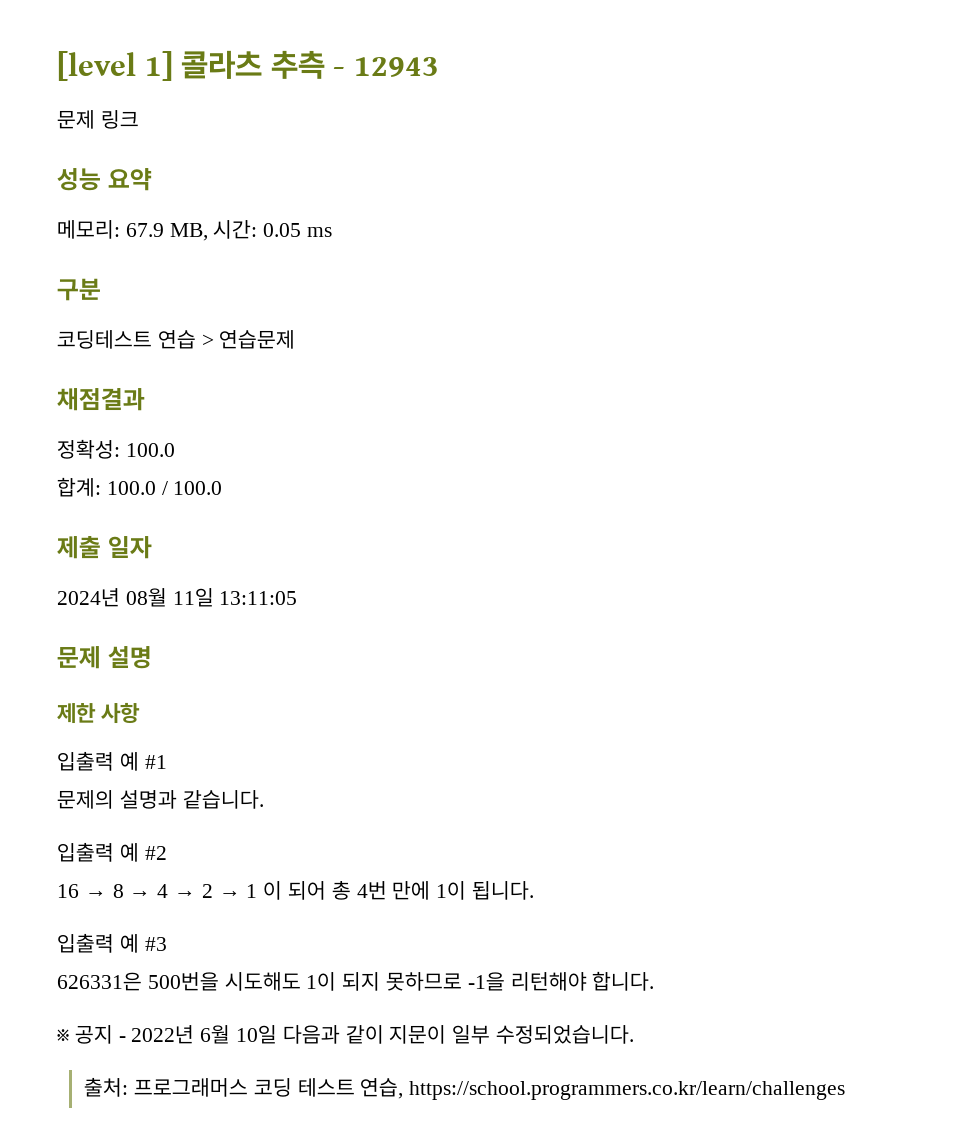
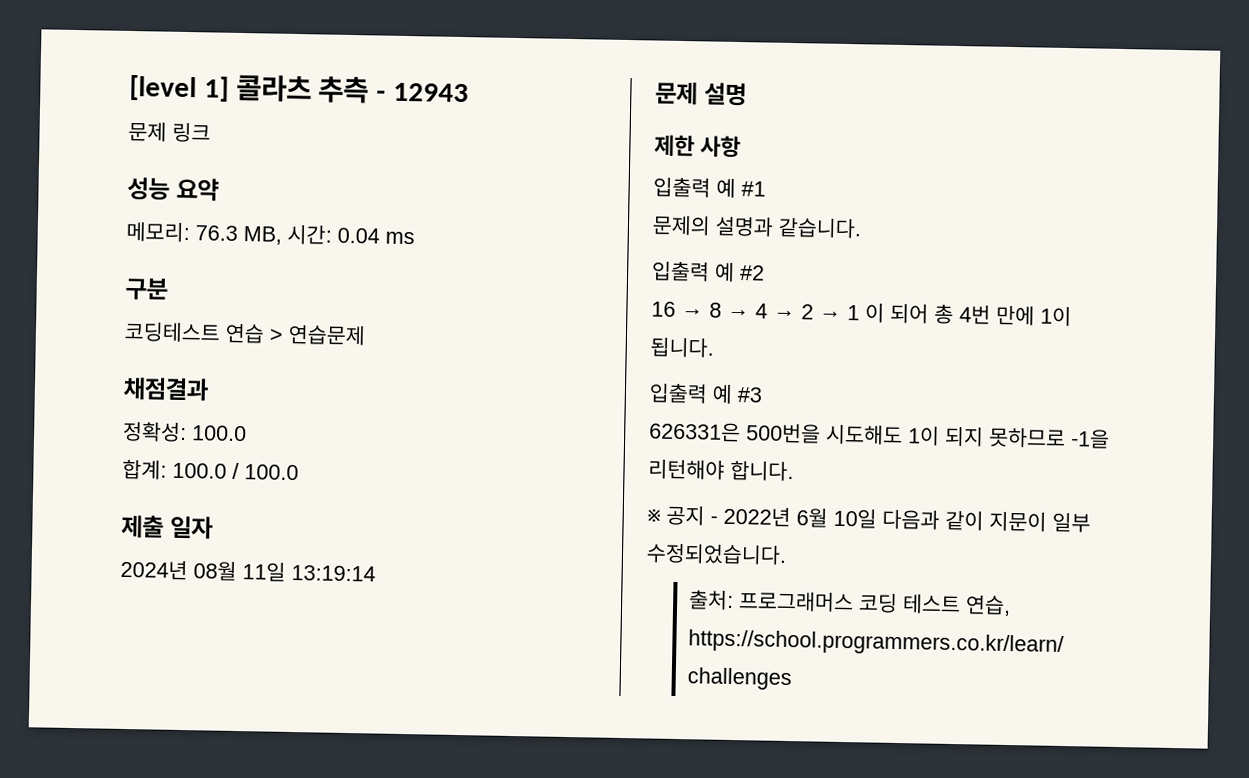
[125,223,164,237] 67.9 -> [195,225,238,241] 76.3
[263,223,302,237] 0.05 -> [337,227,380,244] 0.04
[219,591,298,605] 13:11:05 -> [291,564,376,582] 13:19:14

